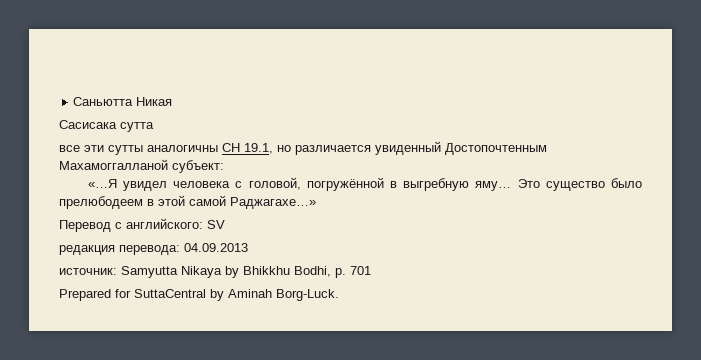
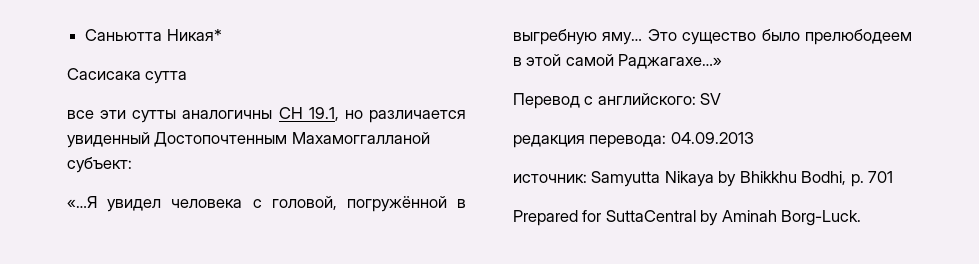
[136,97,173,106] Никая -> [166,29,222,41] Никая*

